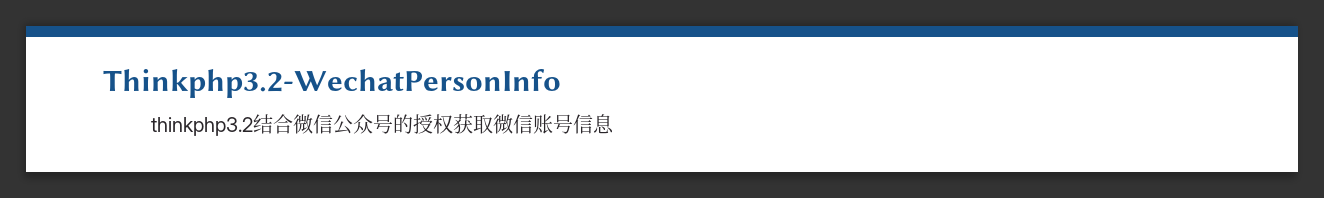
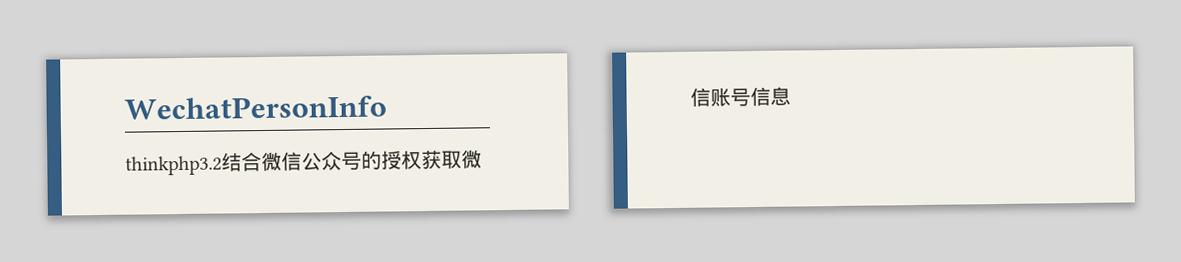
[103,69,561,98] Thinkphp3.2-WechatPersonInfo -> [124,95,387,120] WechatPersonInfo

